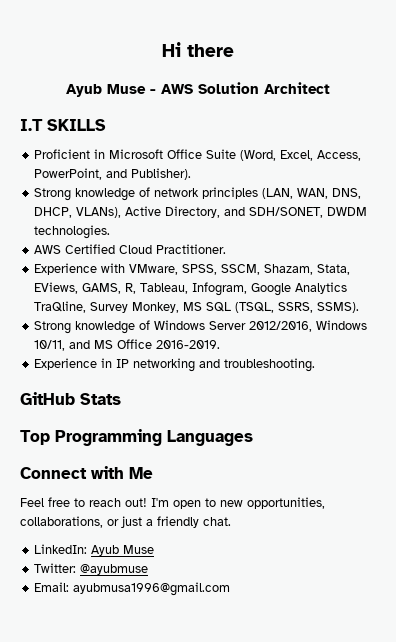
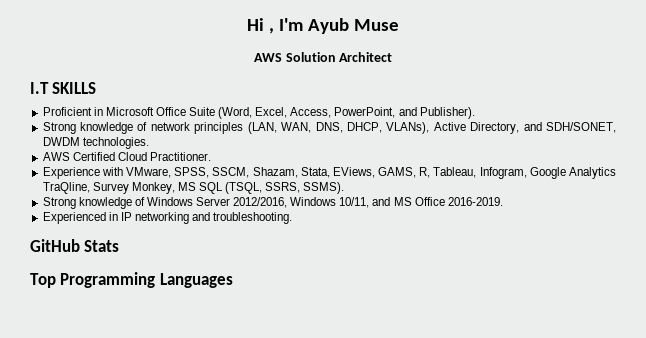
[187,44,234,57] [66,84,156,97] there // Ayub Muse - -> [268,18,400,34] , I'm Ayub Muse //
[34,358,98,370] Experience -> [42,212,106,224] Experienced
[20,466,153,479] [20,497,325,509] [20,516,231,528] [34,544,155,556] [34,563,149,575] [34,582,231,596] // Connect with Me // Feel free to reach out! I'm open to new opportunities, collaborations, or just a friendly chat. // LinkedIn: Ayub Muse // Twitter: @ayubmuse // Email: ayubmusa1996@gmail.com -> (233, 280) none

